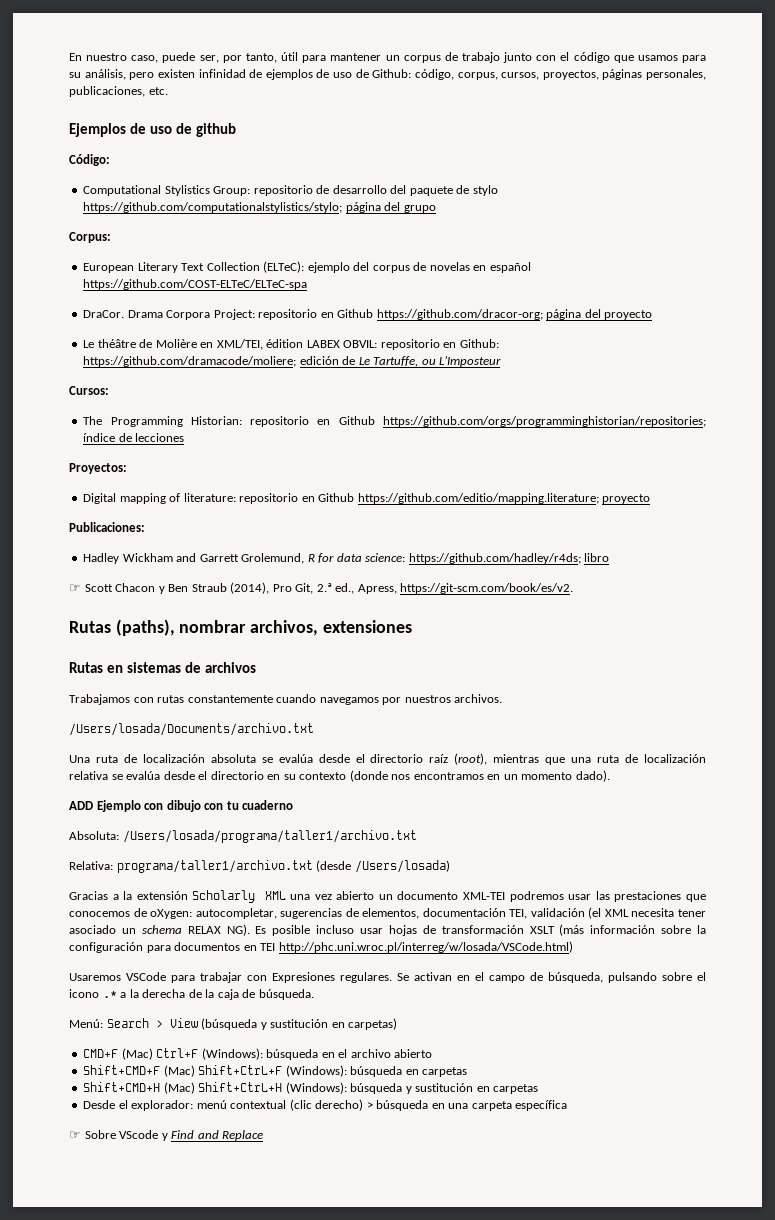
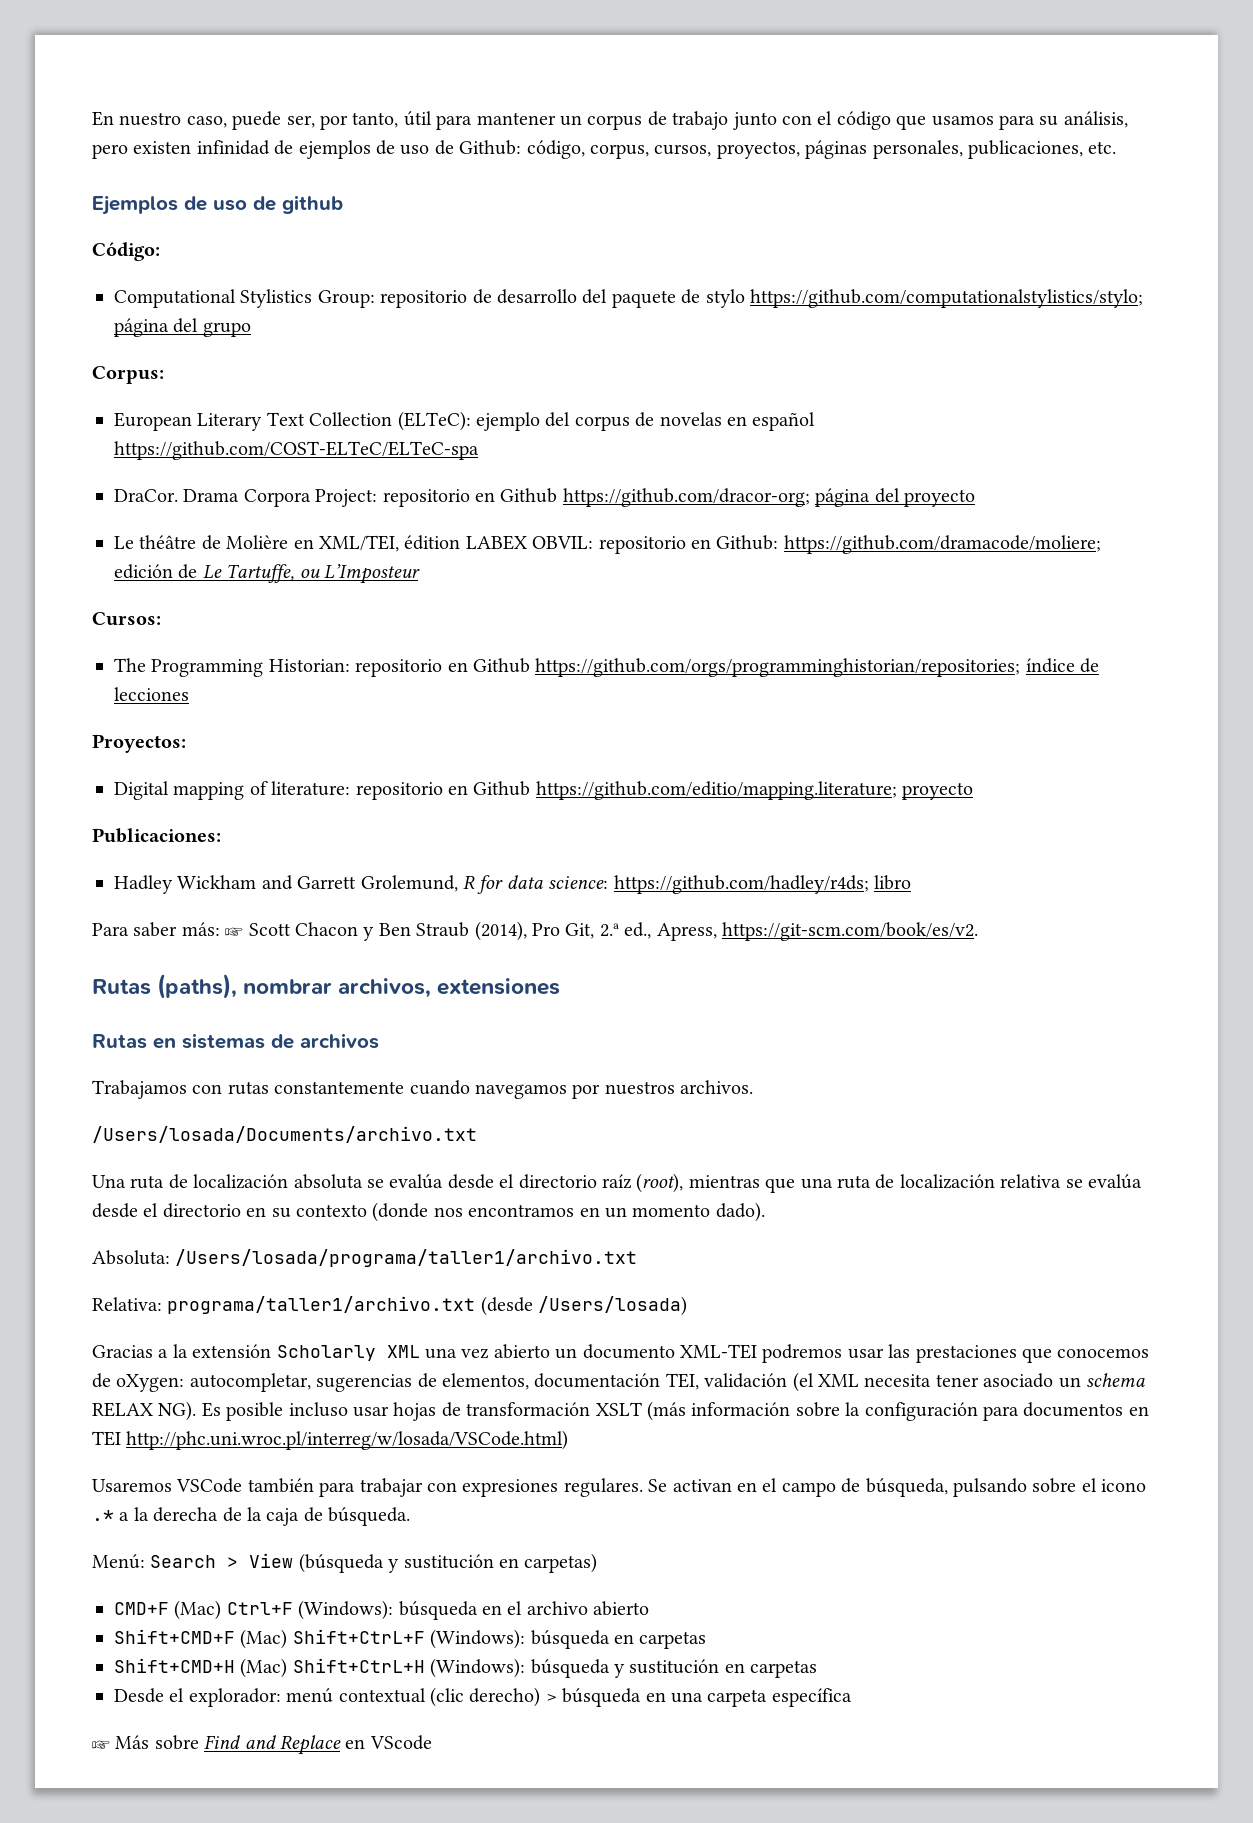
(610, 557) none -> [92,922,220,937] Para saber más:
[69,800,294,812] // ADD Ejemplo con dibujo con tu cuaderno -> (765, 1212) none
(166, 976) none -> [247,1478,314,1493] también
[272,972,335,983] Expresiones -> [462,1479,559,1497] expresiones
[84,1130,168,1141] Sobre VScode y -> [115,1735,199,1750] Más sobre
(264, 1135) none -> [345,1735,432,1750] en VScode

